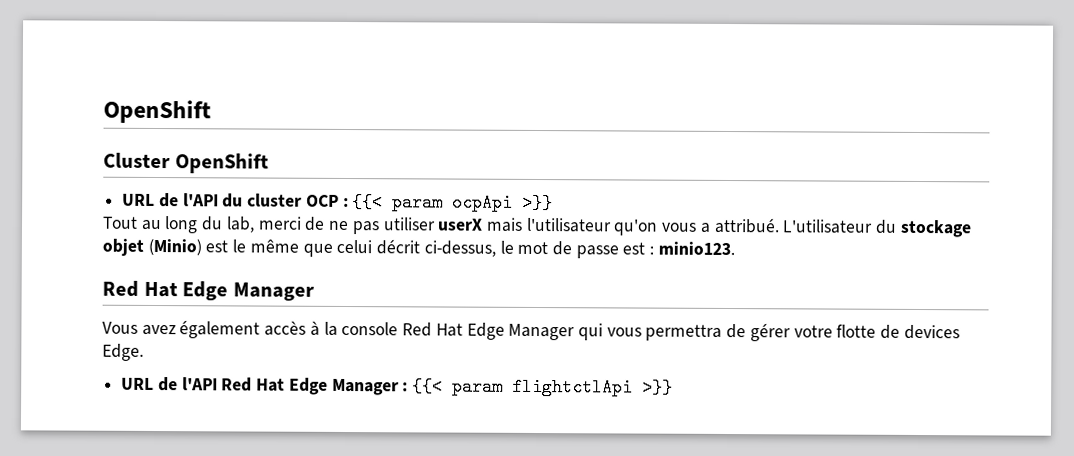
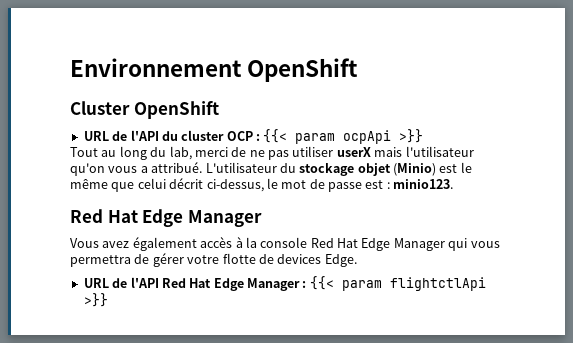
(103, 111) none -> [70,58,242,77] Environnement

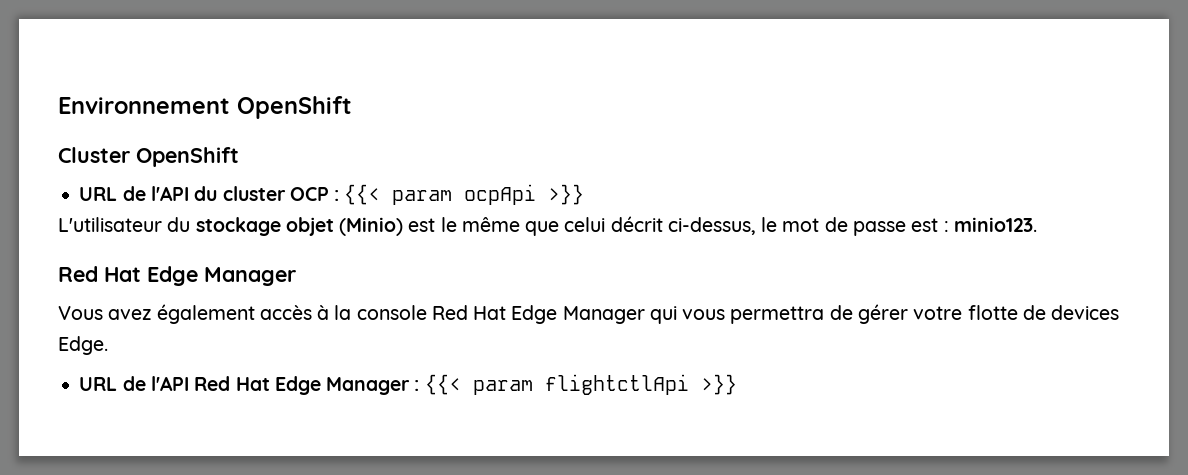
[70,146,474,160] [70,162,203,176] Tout au long du lab, merci de ne pas utiliser userX mais l'utilisateur qu'on vous a attribué. -> (585, 194) none

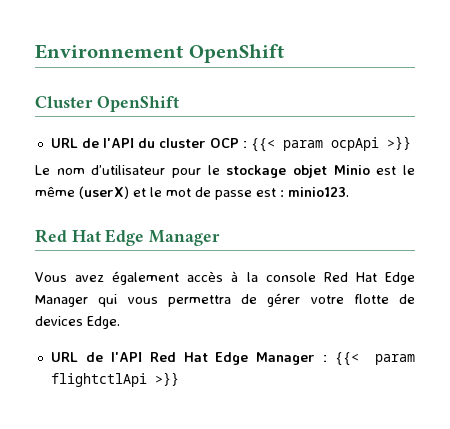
[58,217,191,232] L'utilisateur du -> [35,165,220,178] Le nom d’utilisateur pour le
[339,217,404,236] (Minio) -> [333,165,370,175] Minio
[525,216,756,236] que celui décrit ci-dessus, -> [79,186,146,199] (userX) et

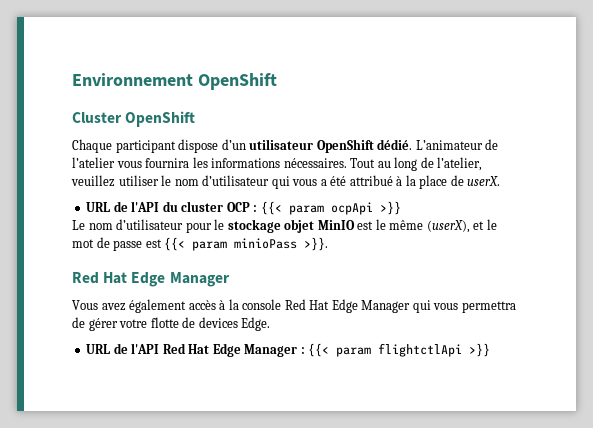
(179, 104) none -> [72,139,499,153] [72,157,483,171] [71,175,501,189] // Chaque participant dispose d’un utilisateur OpenShift dédié. L’animateur de l’atelier vous fournira les informations nécessaires. Tout au long de l’atelier, veuillez utiliser le nom d’utilisateur qui vous a été attribué à la place de userX.
[333,165,370,175] Minio -> [317,220,355,230] MinIO
[79,186,129,199] (userX) -> [426,220,470,233] (userX),
[280,187,349,197] : minio123. -> [164,237,329,251] {{< param minioPass >}}.

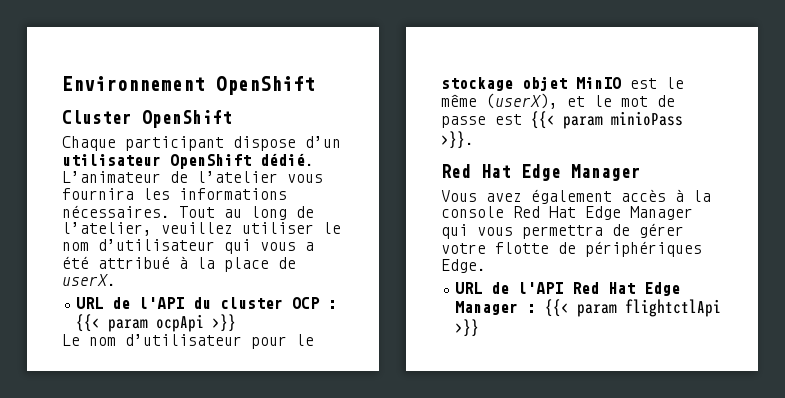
[198,317,238,328] devices -> [585,241,702,257] périphériques

